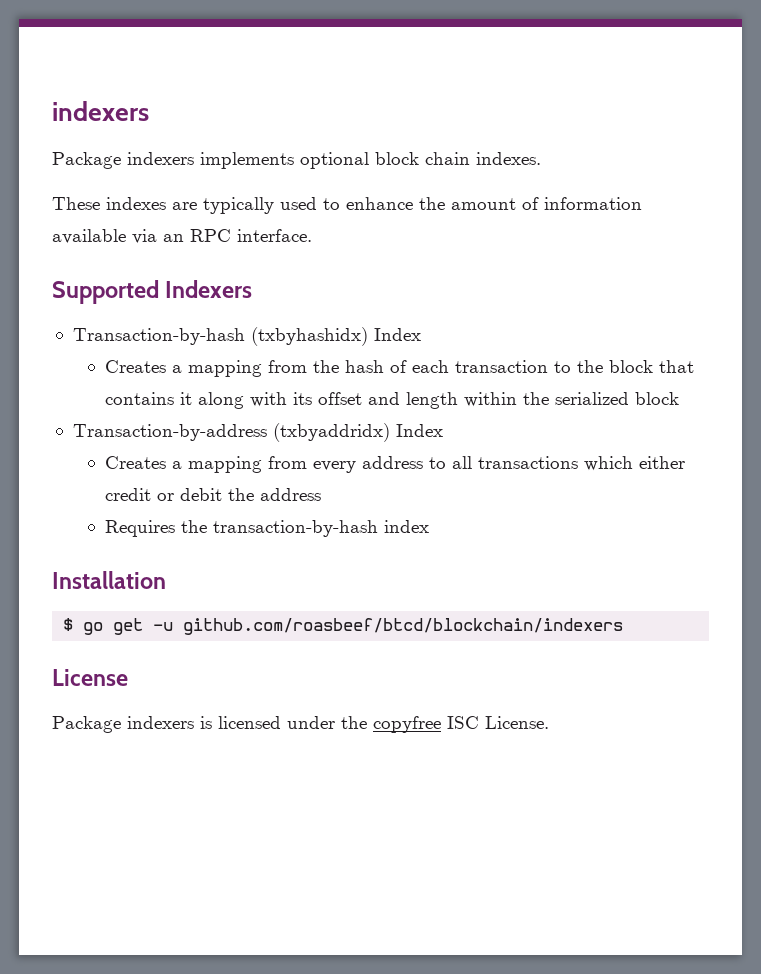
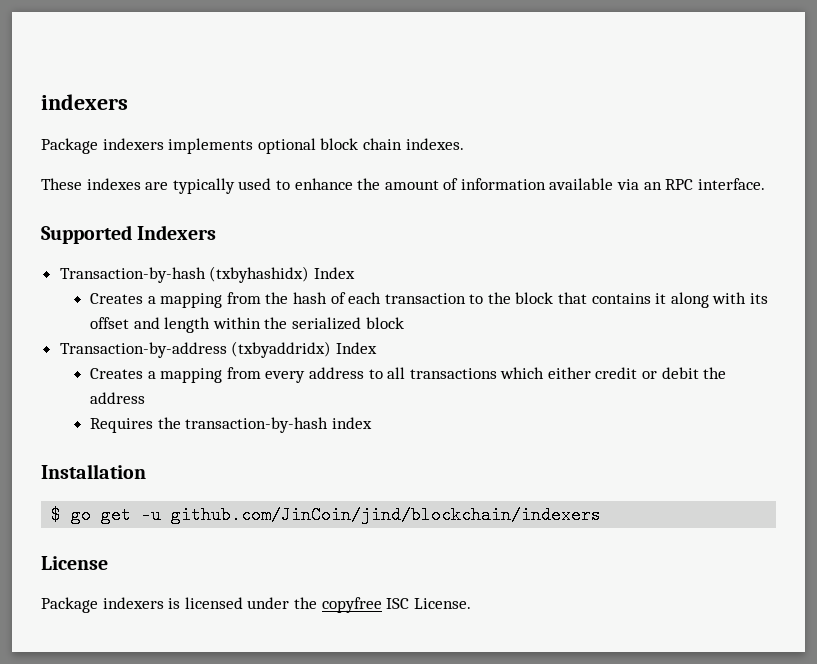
[183,618,624,635] github.com/roasbeef/btcd/blockchain/indexers -> [171,506,602,524] github.com/JinCoin/jind/blockchain/indexers

